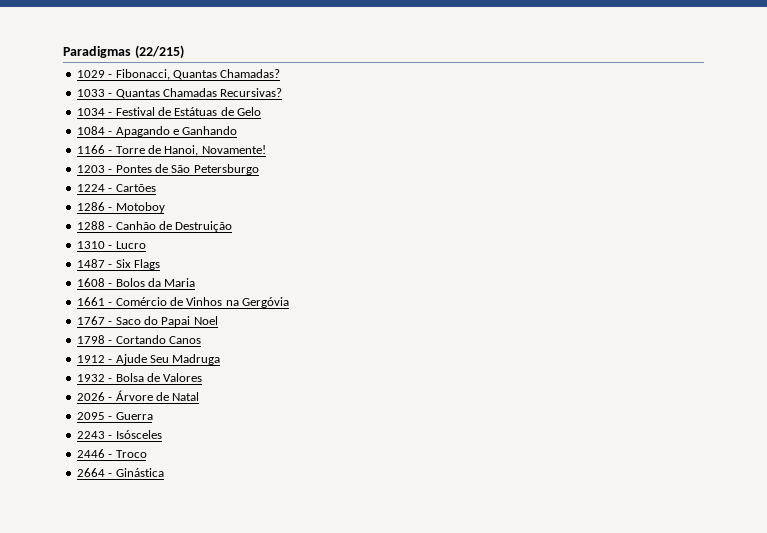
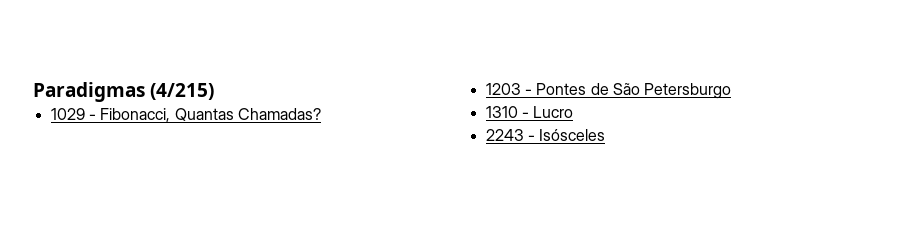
[134,45,184,59] (22/215) -> [150,83,215,100] (4/215)
[76,88,283,99] [76,107,261,116] [76,126,238,137] [76,145,266,156] // 1033 - Quantas Chamadas Recursivas? // 1034 - Festival de Estátuas de Gelo // 1084 - Apagando e Ganhando // 1166 - Torre de Hanoi, Novamente! -> (321, 114) none
[76,184,156,192] [76,202,165,213] [76,221,233,232] [76,241,146,249] [76,259,160,270] [76,278,196,287] [76,297,289,308] [76,316,218,327] [76,335,201,344] [76,354,221,365] [76,373,203,382] [76,390,200,401] [76,412,153,420] [76,430,162,439] [76,449,147,458] [76,468,164,477] 1224 - Cartões // 1286 - Motoboy // 1288 - Canhão de Destruição // 1310 - Lucro // 1487 - Six Flags // 1608 - Bolos da Maria // 1661 - Comércio de Vinhos na Gergóvia // 1767 - Saco do Papai Noel // 1798 - Cortando Canos // 1912 - Ajude Seu Madruga // 1932 - Bolsa de Valores // 2026 - Árvore de Natal // 2095 - Guerra // 2243 - Isósceles // 2446 - Troco // 2664 - Ginástica -> [485,106,574,118] [485,129,606,141] 1310 - Lucro // 2243 - Isósceles

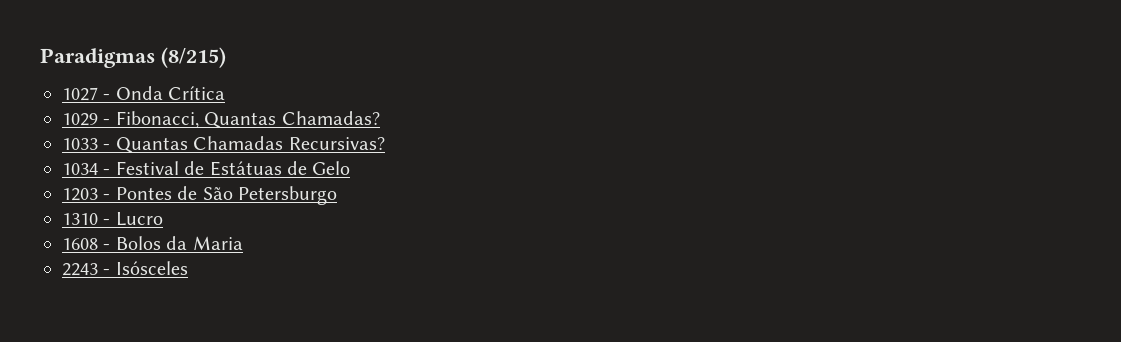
[150,83,215,100] (4/215) -> [161,47,226,68] [62,86,226,101] (8/215) // 1027 - Onda Crítica
(321, 114) none -> [62,136,385,153] [62,161,351,176] // 1033 - Quantas Chamadas Recursivas? // 1034 - Festival de Estátuas de Gelo
(574, 112) none -> [62,236,243,250] // 1608 - Bolos da Maria

